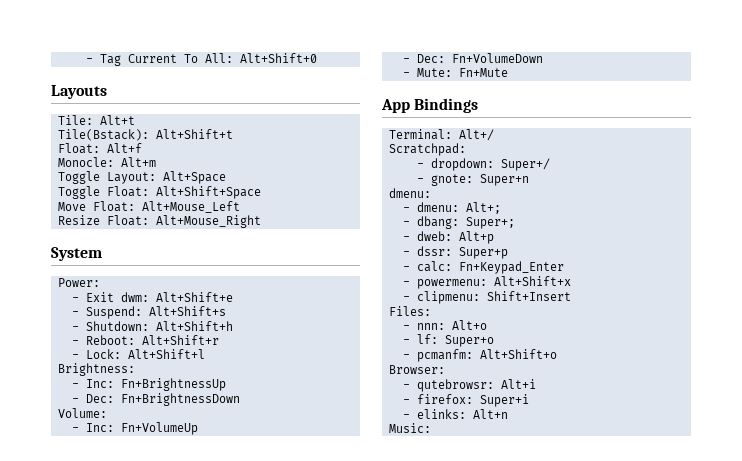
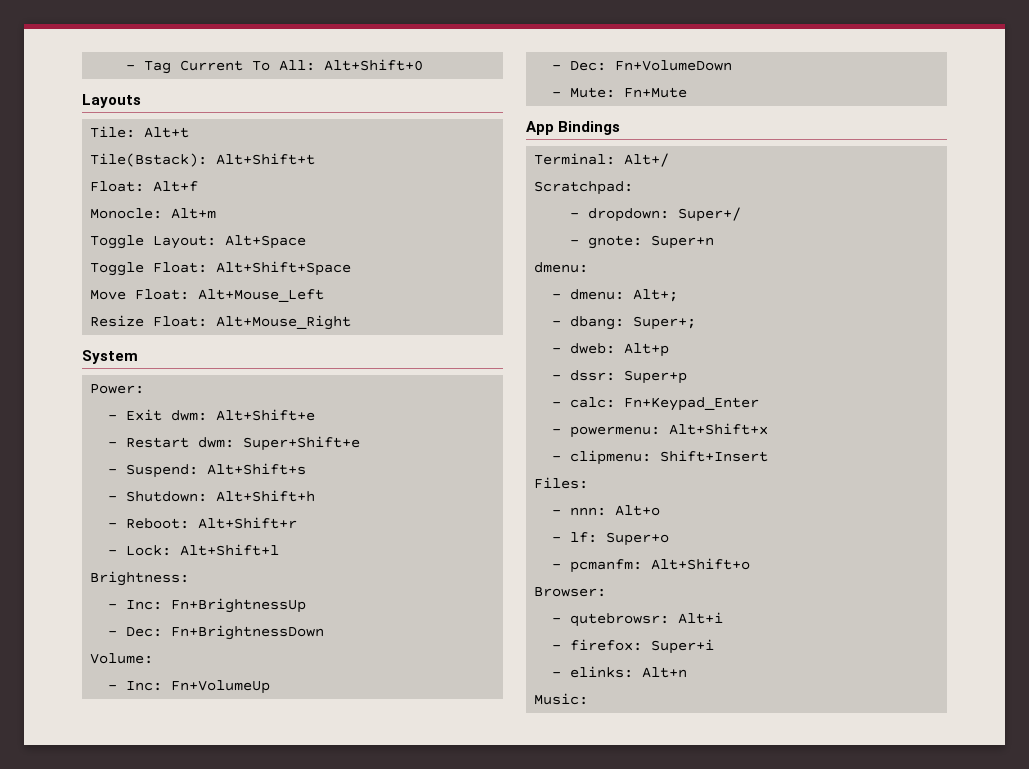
(234, 297) none -> [107,436,360,451] // - Restart dwm: Super+Shift+e

